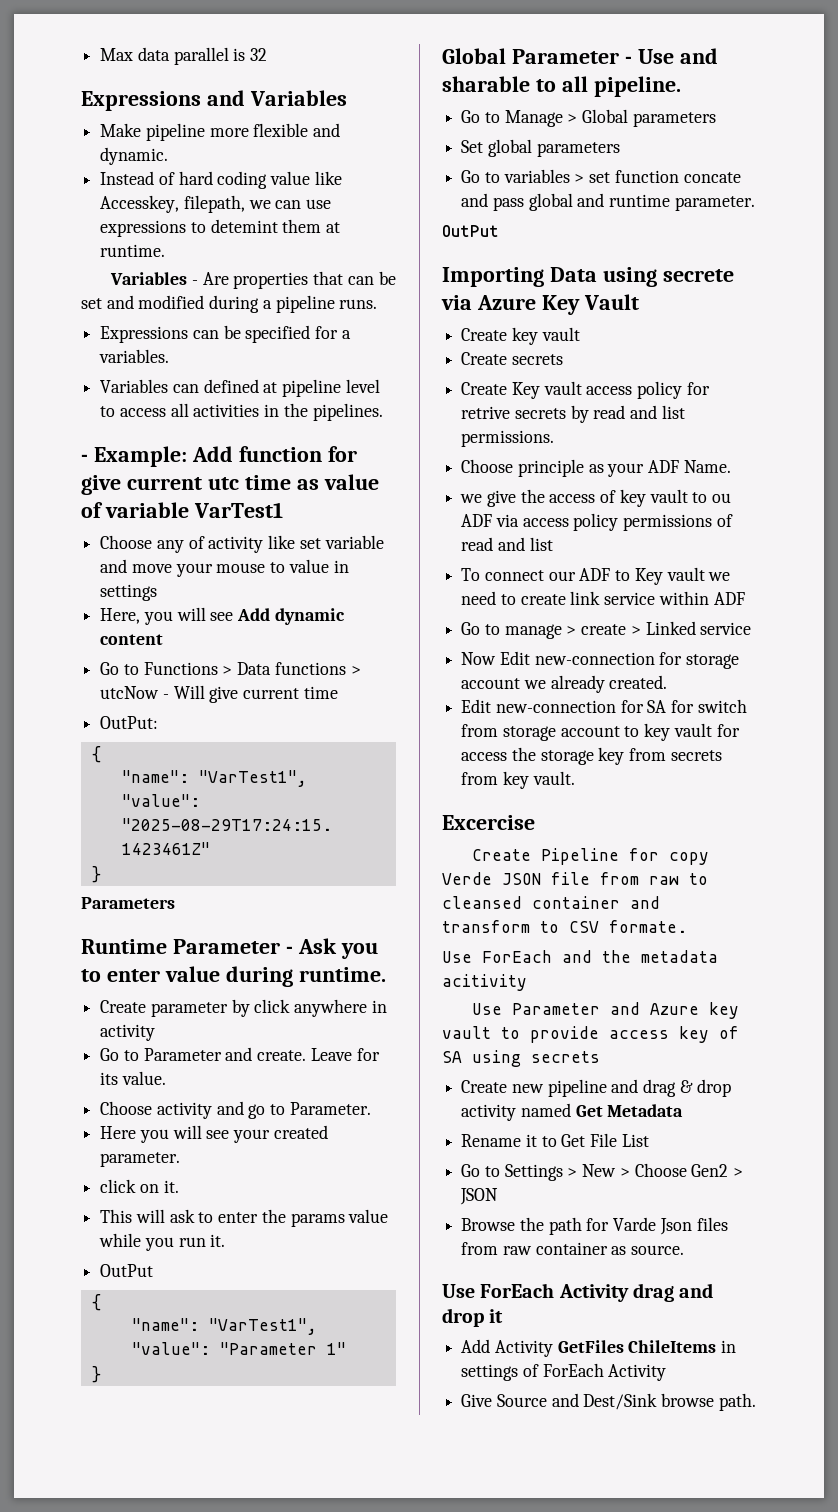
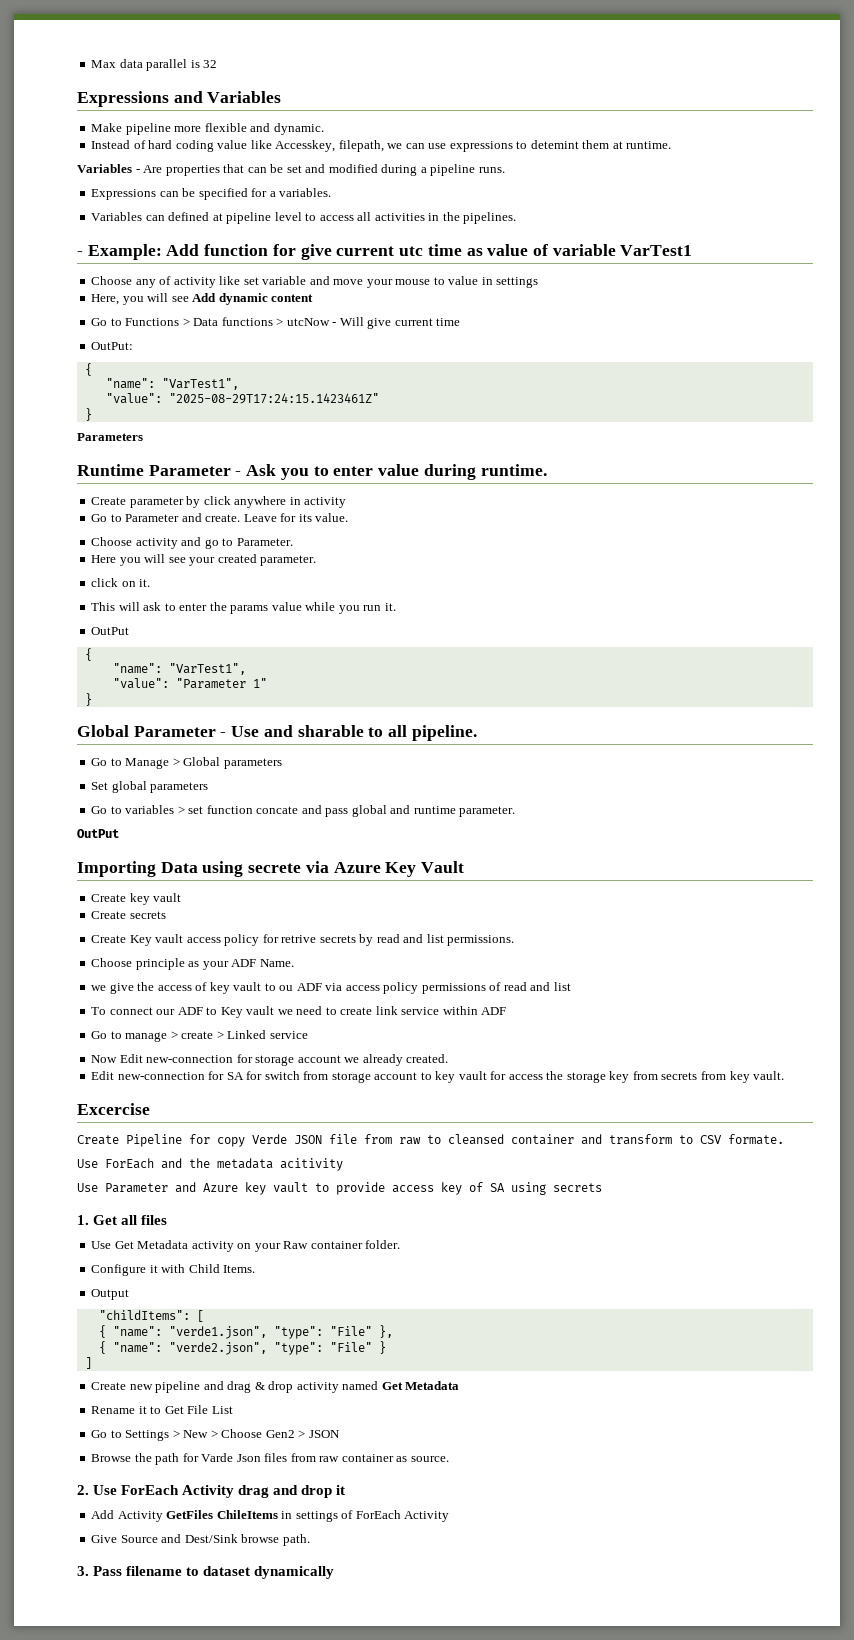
(600, 1057) none -> [77,1215,168,1225] [91,1240,401,1252] [91,1264,256,1276] [91,1289,130,1300] [98,1310,204,1322] [98,1325,393,1339] [98,1341,386,1355] [84,1357,92,1369] // 1. Get all files // Use Get Metadata activity on your Raw container folder. // Configure it with Child Items. // Output // "childItems": [ // { "name": "verde1.json", "type": "File" }, // { "name": "verde2.json", "type": "File" } // ]
(685, 1250) none -> [77,1485,89,1495] 2.
(756, 1402) none -> [77,1566,335,1579] // 3. Pass filename to dataset dynamically

